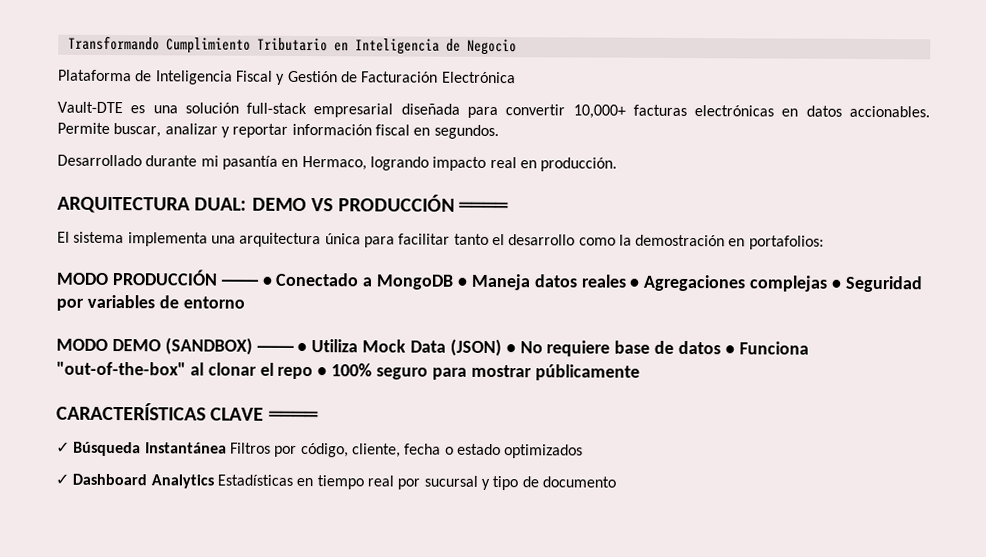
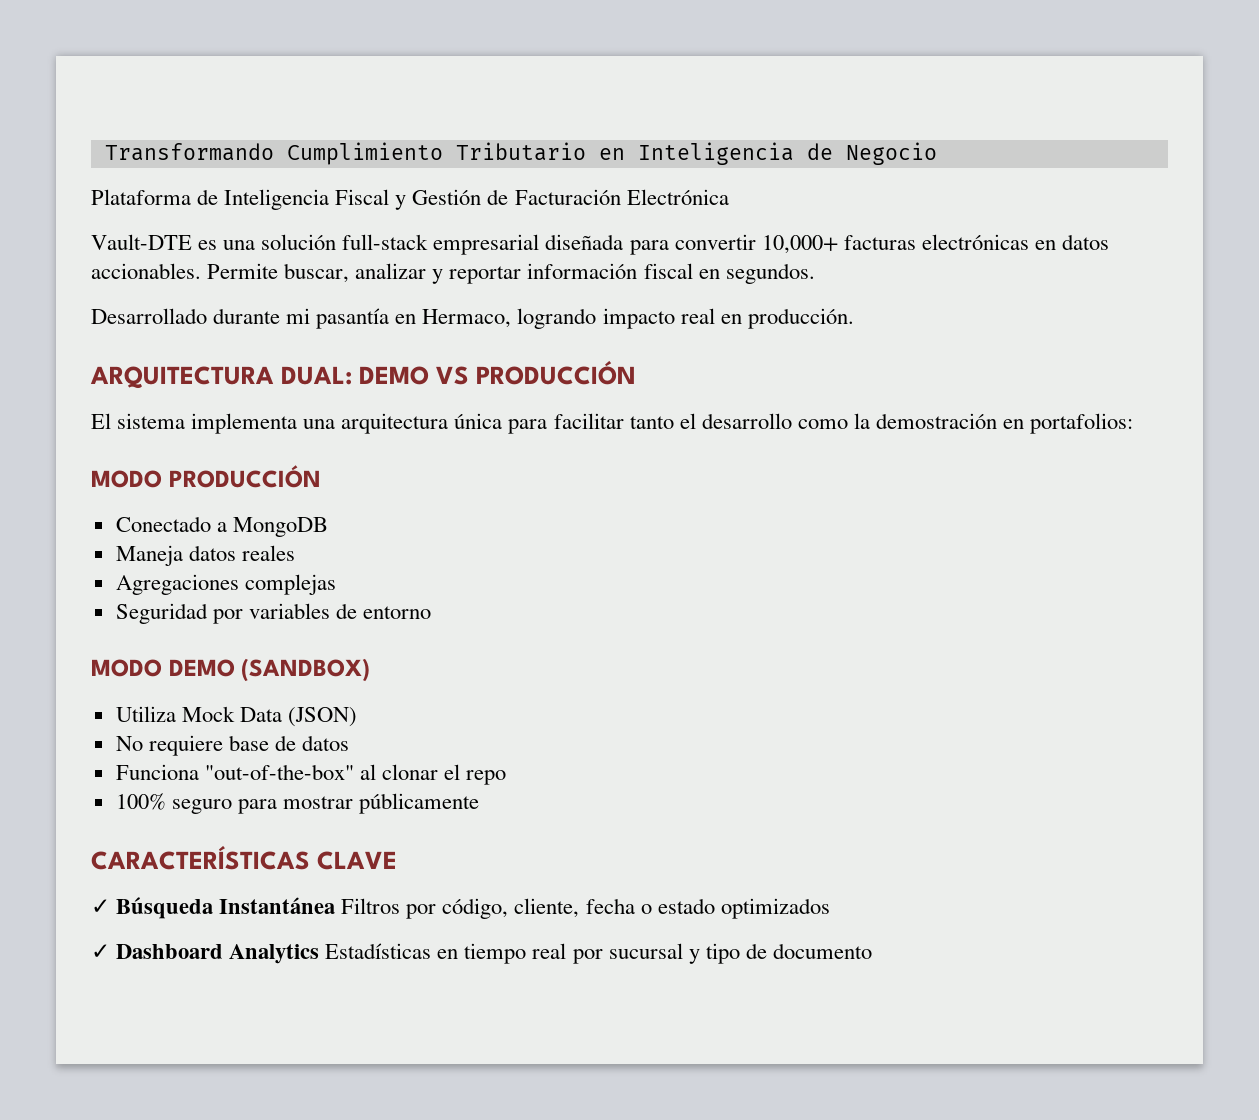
[458,201,509,213] ════ -> (637, 372) none
[219,276,273,286] ──── • -> (321, 476) //
[457,277,469,287] • -> (328, 527) //
[629,278,641,288] • -> (295, 553) //
[831,279,842,289] • -> (336, 584) //
[255,342,308,353] ──── • -> (371, 670) //
[505,344,516,354] • -> (357, 717) //
[724,345,735,355] • -> (350, 743) //
[317,367,328,377] • -> (507, 777) //
[267,410,319,422] ════ -> (398, 860) none

